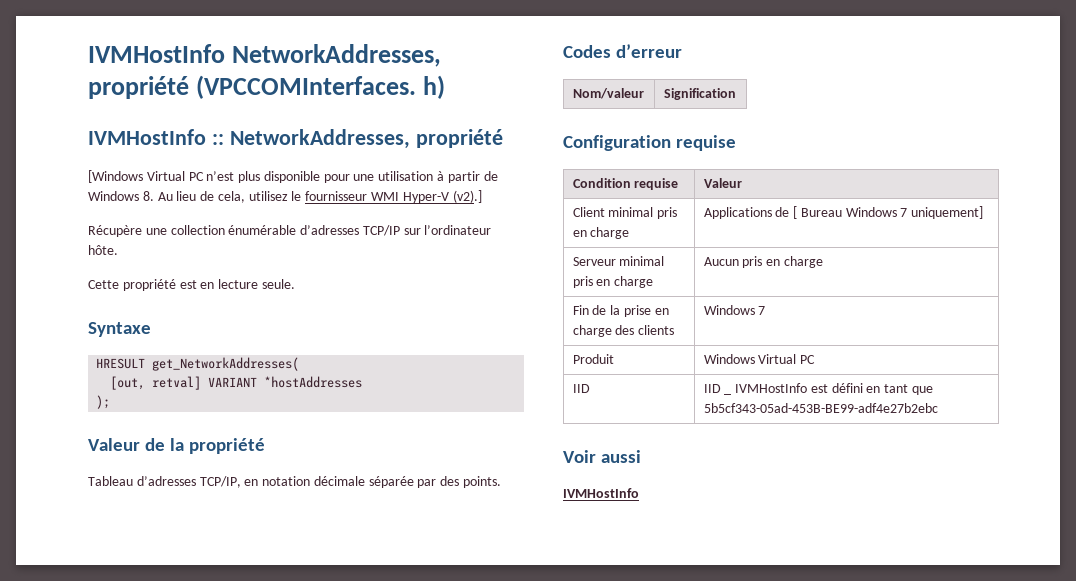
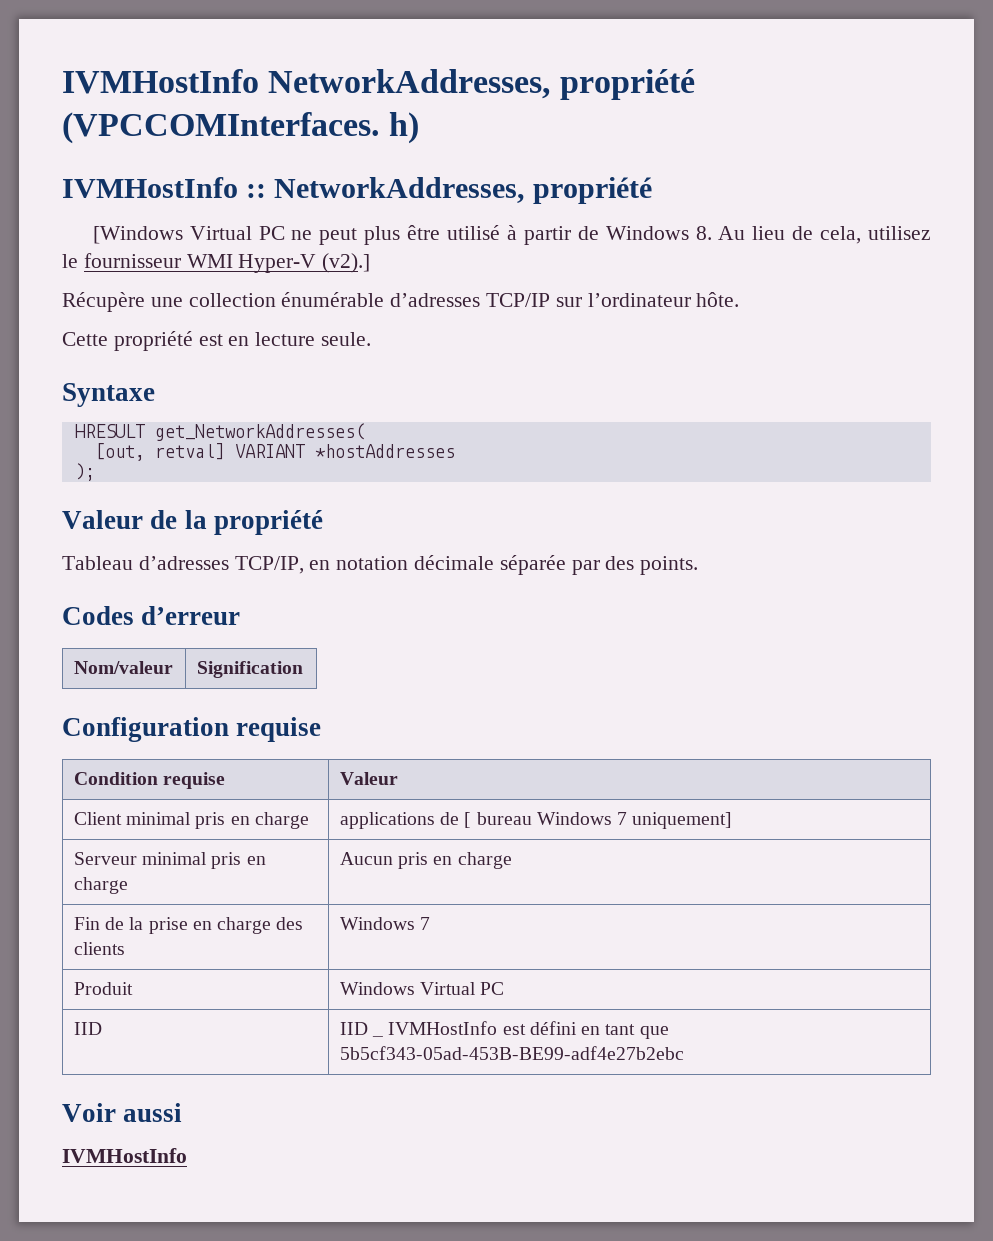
[206,171,434,183] n’est plus disponible pour une utilisation -> [291,225,501,245] ne peut plus être utilisé
[703,207,772,219] Applications -> [339,812,435,829] applications
[800,208,842,217] Bureau -> [476,812,532,825] bureau

